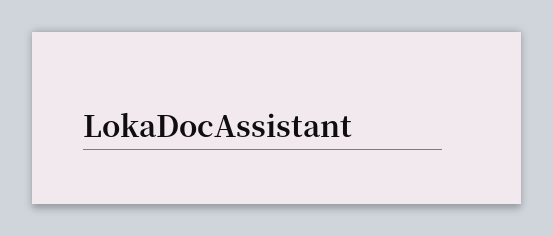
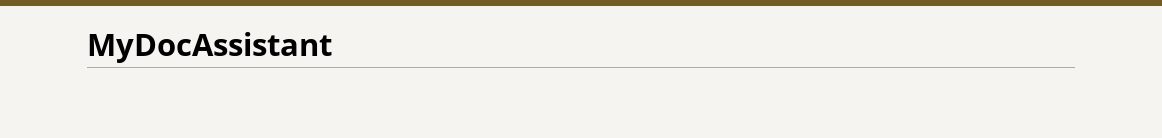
[83,112,352,137] LokaDocAssistant -> [87,32,332,63] MyDocAssistant

